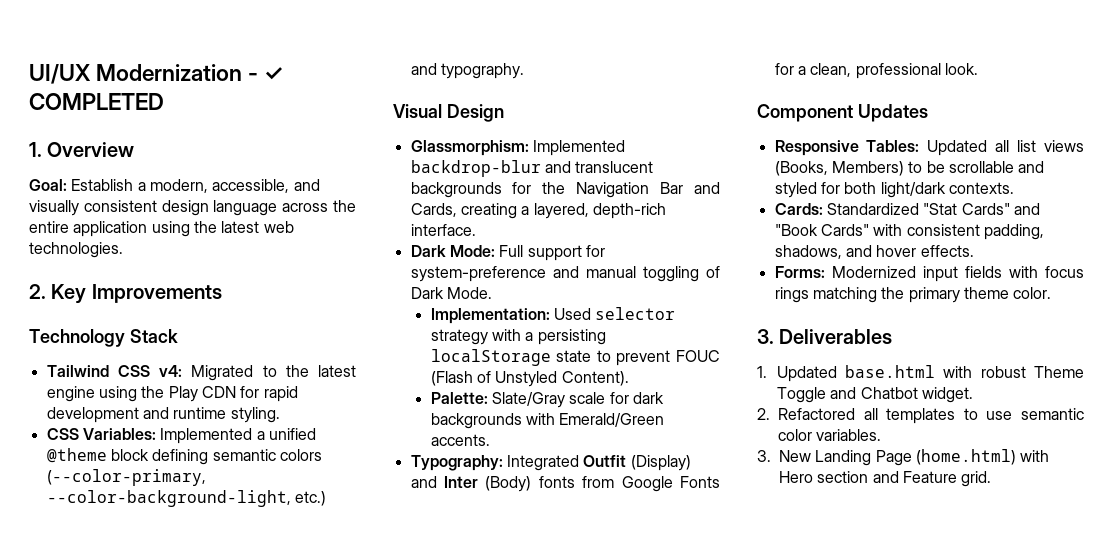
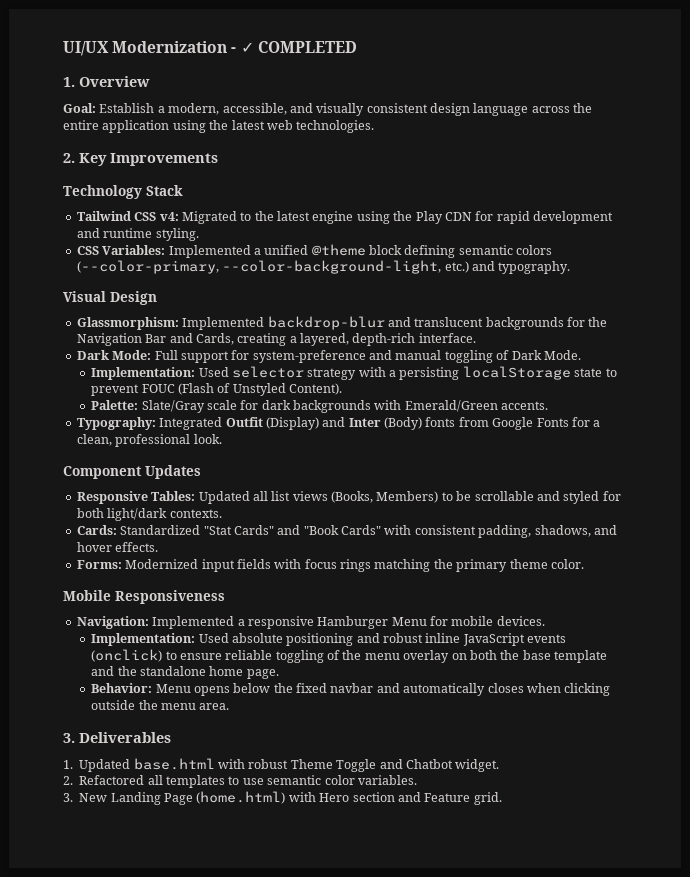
(1052, 293) none -> [63,590,225,604] [76,616,545,629] [91,633,567,646] [91,649,608,663] [91,666,279,679] [91,683,611,696] [91,700,230,710] // Mobile Responsiveness // Navigation: Implemented a responsive Hamburger Menu for mobile devices. // Implementation: Used absolute positioning and robust inline JavaScript events (onclick) to ensure reliable toggling of the menu overlay on both the base template and the standalone home page. // Behavior: Menu opens below the fixed navbar and automatically closes when clicking outside the menu area.

